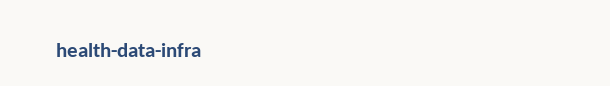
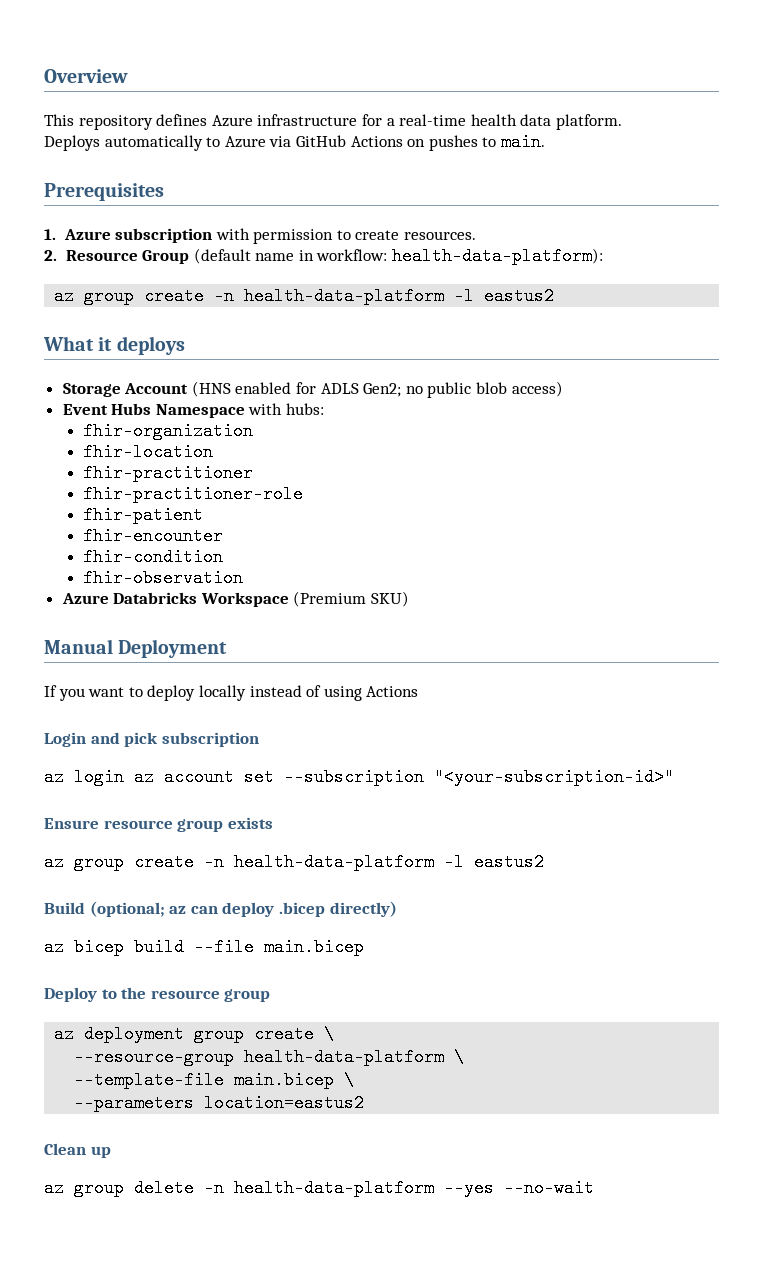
[56,43,201,57] health-data-infra -> [44,69,128,83] [44,114,622,130] [44,133,545,151] [44,183,164,201] [44,228,477,244] [44,247,604,265] [54,287,555,305] [43,336,185,355] [62,381,563,398] [62,403,325,418] [83,422,254,440] [83,443,214,461] [83,464,254,482] [83,485,304,503] [83,506,204,524] [83,527,224,545] [83,548,224,566] [83,569,244,587] [61,591,410,607] [44,639,228,658] [44,685,419,701] [44,732,259,747] [44,768,674,786] [44,817,273,832] [44,853,544,871] [44,901,397,917] [44,938,364,956] [44,987,271,1002] [54,1025,335,1043] [74,1048,465,1066] [74,1071,355,1089] [74,1094,365,1112] [44,1143,111,1158] [44,1179,594,1197] Overview // This repository defines Azure infrastructure for a real-time health data platform. // Deploys automatically to Azure via GitHub Actions on pushes to main. // Prerequisites // 1. Azure subscription with permission to create resources. // 2. Resource Group (default name in workflow: health-data-platform): // az group create -n health-data-platform -l eastus2 // What it deploys // Storage Account (HNS enabled for ADLS Gen2; no public blob access) // Event Hubs Namespace with hubs: // fhir-organization // fhir-location // fhir-practitioner // fhir-practitioner-role // fhir-patient // fhir-encounter // fhir-condition // fhir-observation // Azure Databricks Workspace (Premium SKU) // Manual Deployment // If you want to deploy locally instead of using Actions // Login and pick subscription // az login az account set --subscription "<your-subscription-id>" // Ensure resource group exists // az group create -n health-data-platform -l eastus2 // Build (optional; az can deploy .bicep directly) // az bicep build --file main.bicep // Deploy to the resource group // az deployment group create \ // --resource-group health-data-platform \ // --template-file main.bicep \ // --parameters location=eastus2 // Clean up // az group delete -n health-data-platform --yes --no-wait

